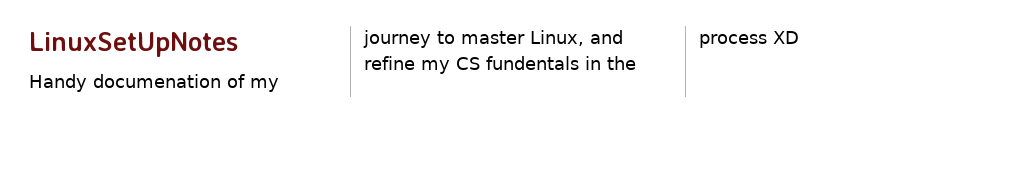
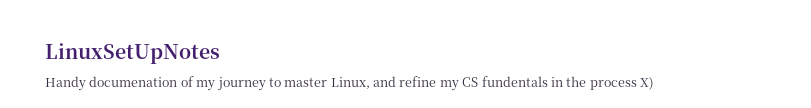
[773,31,799,44] XD -> [640,77,654,90] X)

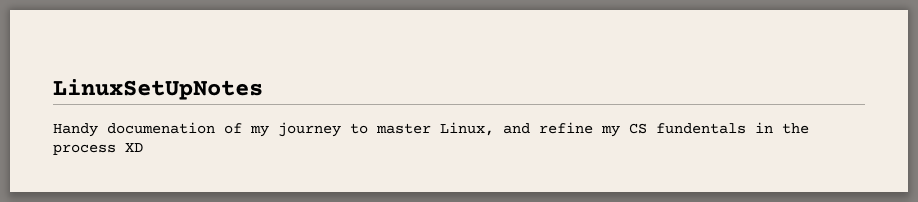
[640,77,654,90] X) -> [125,143,143,152] XD

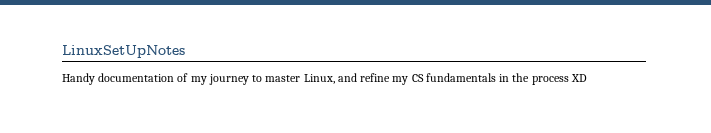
[107,122,215,134] documenation -> [98,73,175,82] documentation
[656,123,746,134] fundentals -> [425,73,496,82] fundamentals

